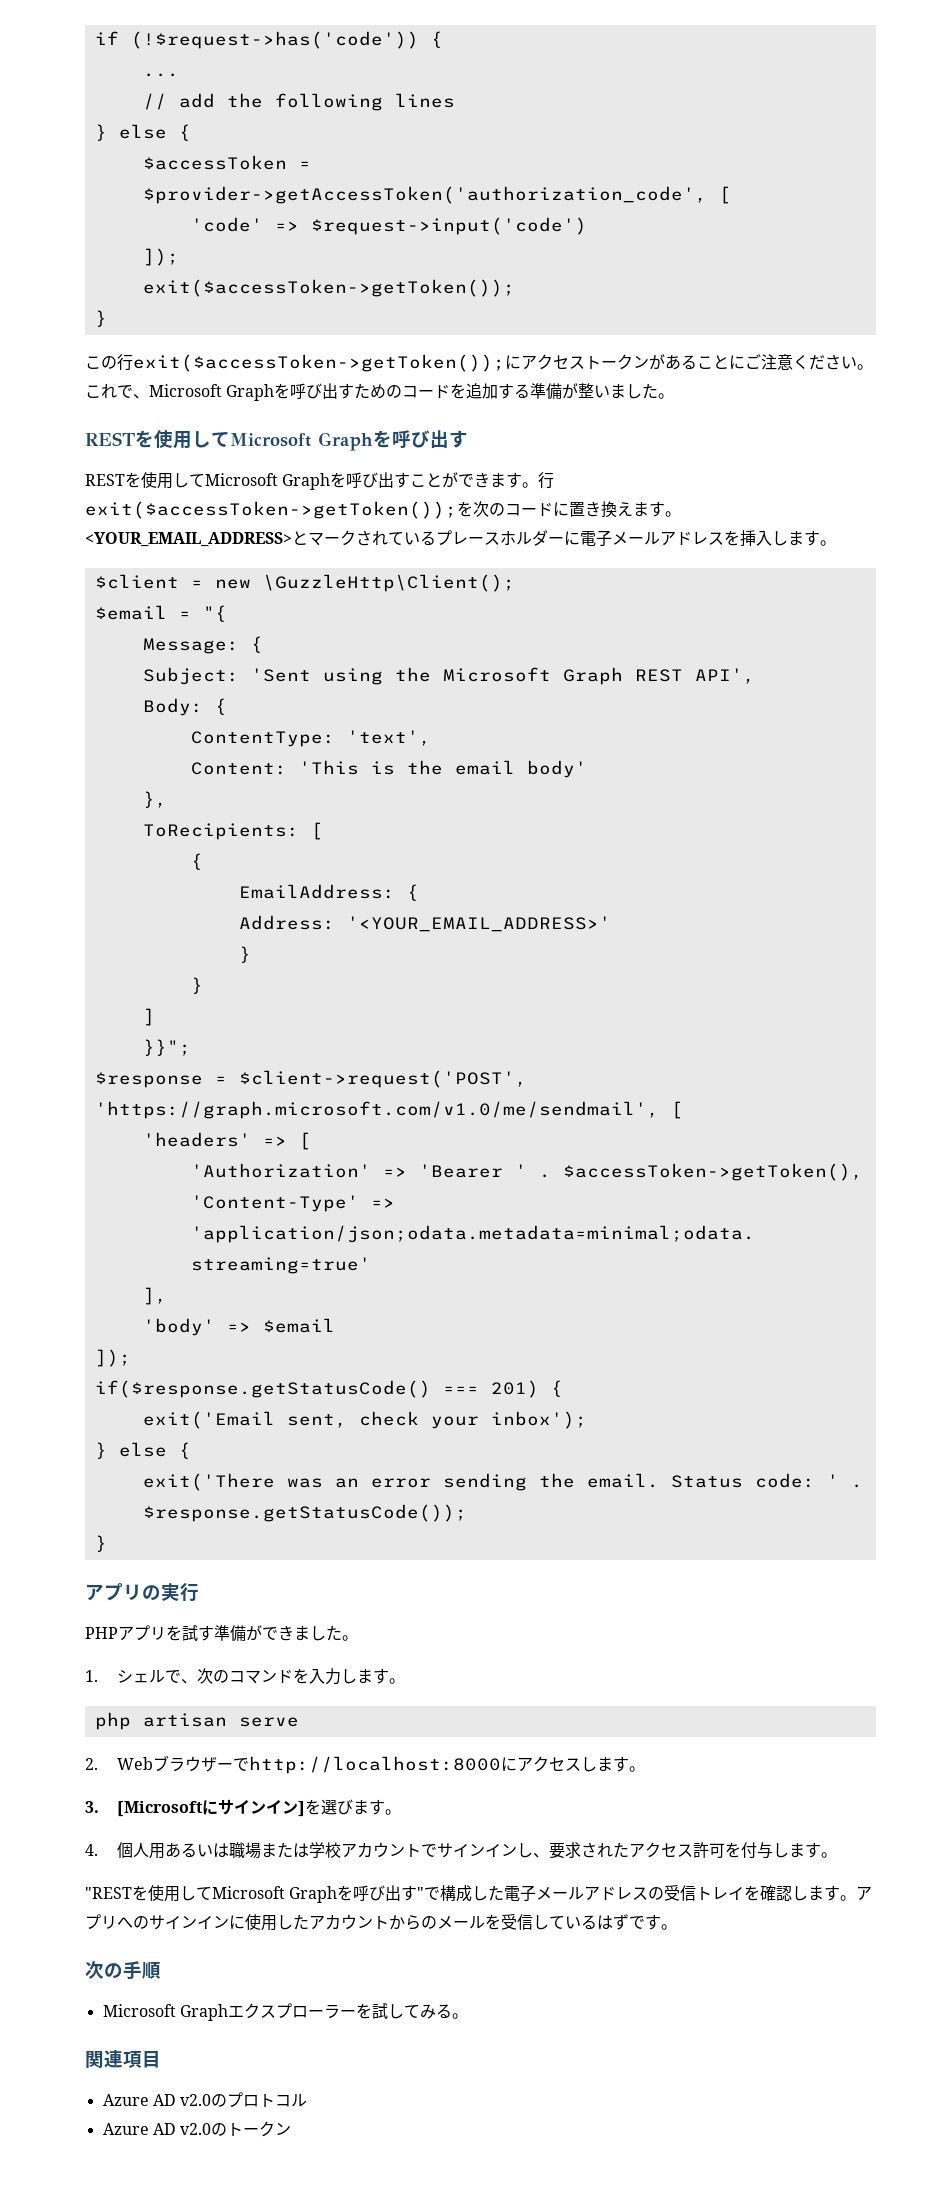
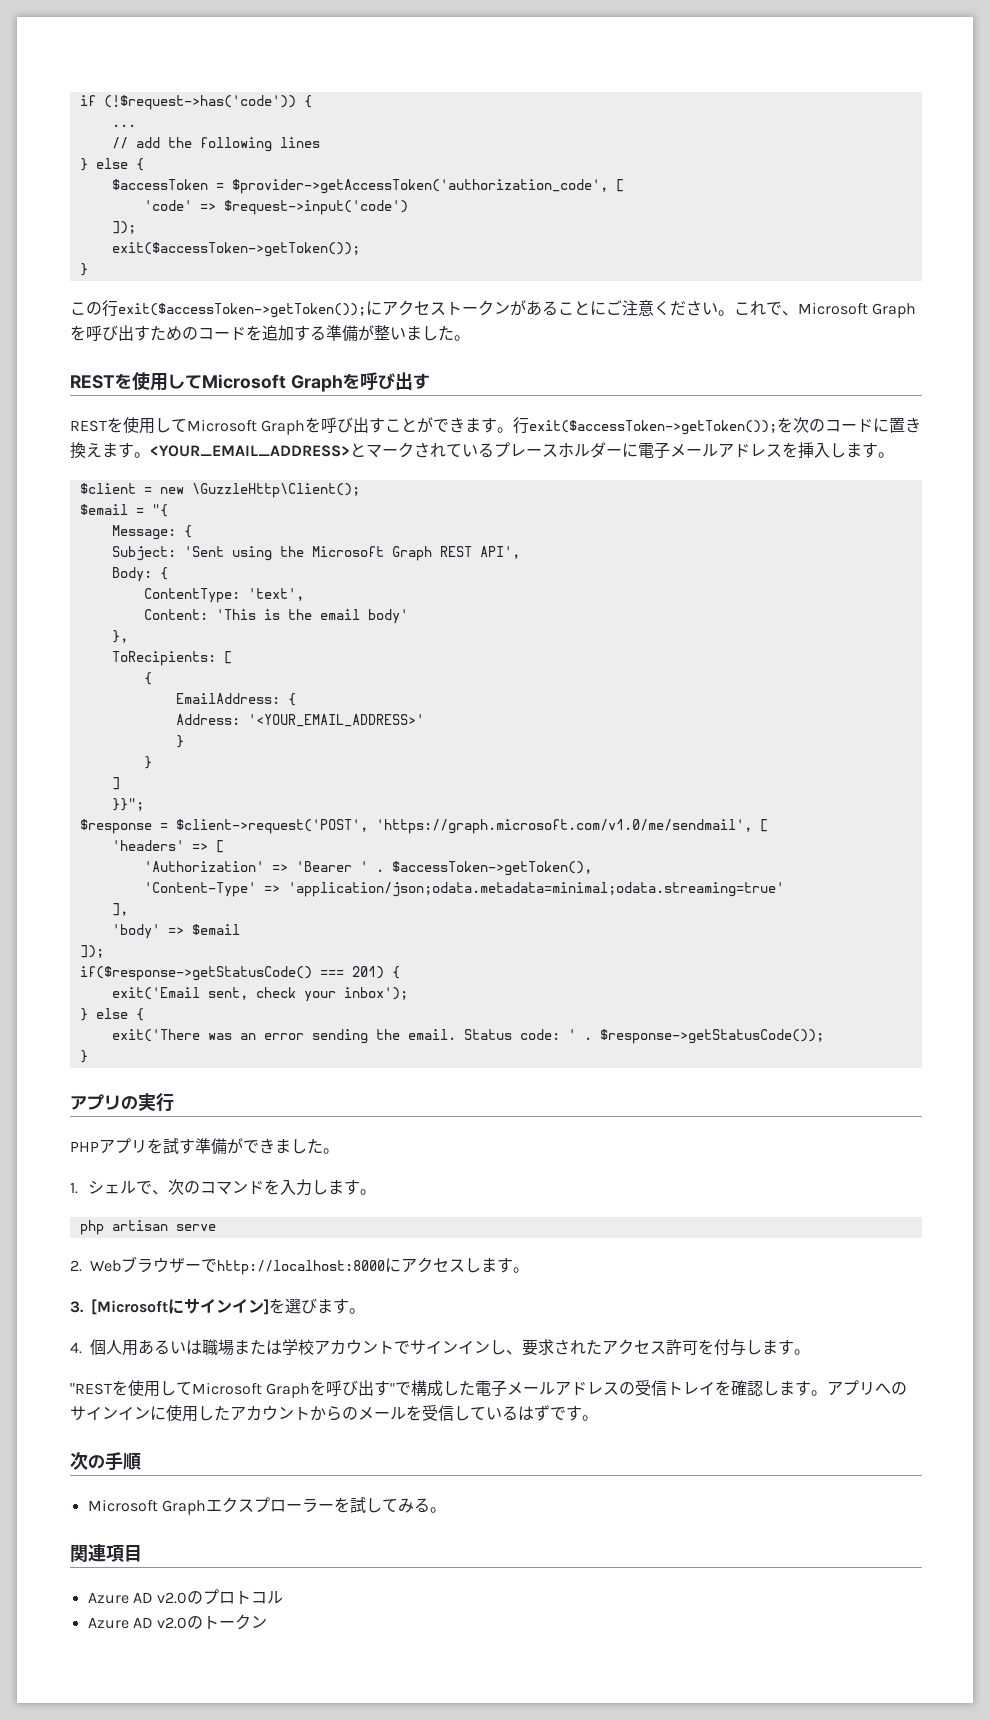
[94,1380,431,1398] if($response.getStatusCode() -> [79,966,312,981] if($response->getStatusCode()
[142,1504,467,1522] $response.getStatusCode()); -> [599,1029,824,1044] $response->getStatusCode());

